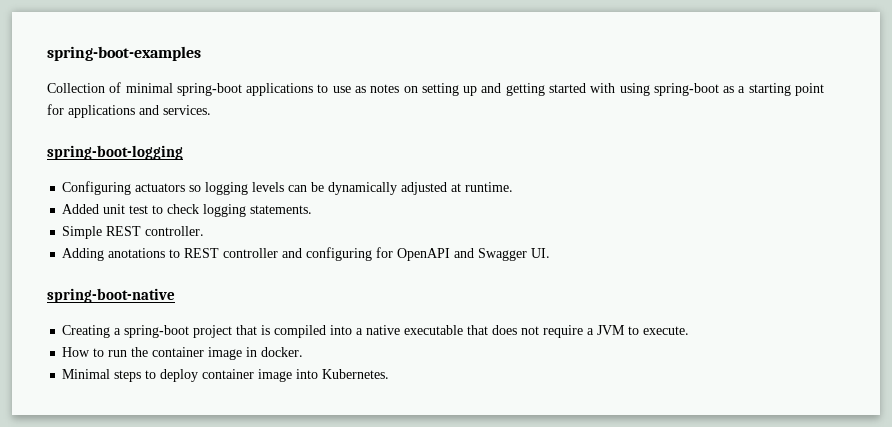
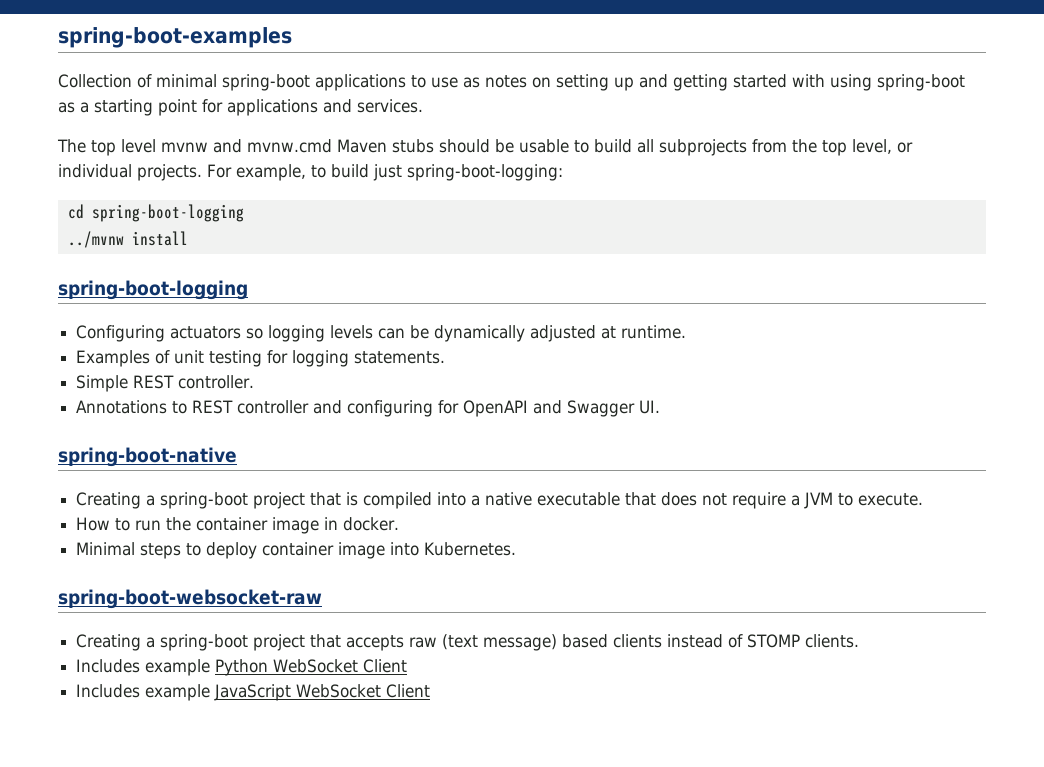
(211, 110) none -> [57,139,913,156] [58,164,563,181] [67,204,244,222] [67,231,188,248] // The top level mvnw and mvnw.cmd Maven stubs should be usable to build all subprojects from the top level, or individual projects. For example, to build just spring-boot-logging: // cd spring-boot-logging // ../mvnw install
[62,204,200,214] Added unit test to check -> [76,350,289,367] Examples of unit testing for
[62,248,166,261] Adding anotations -> [76,400,168,414] Annotations
(390, 374) none -> [58,589,322,609] [76,634,860,651] [76,659,408,676] [76,684,431,701] // spring-boot-websocket-raw // Creating a spring-boot project that accepts raw (text message) based clients instead of STOMP clients. // Includes example Python WebSocket Client // Includes example JavaScript WebSocket Client

